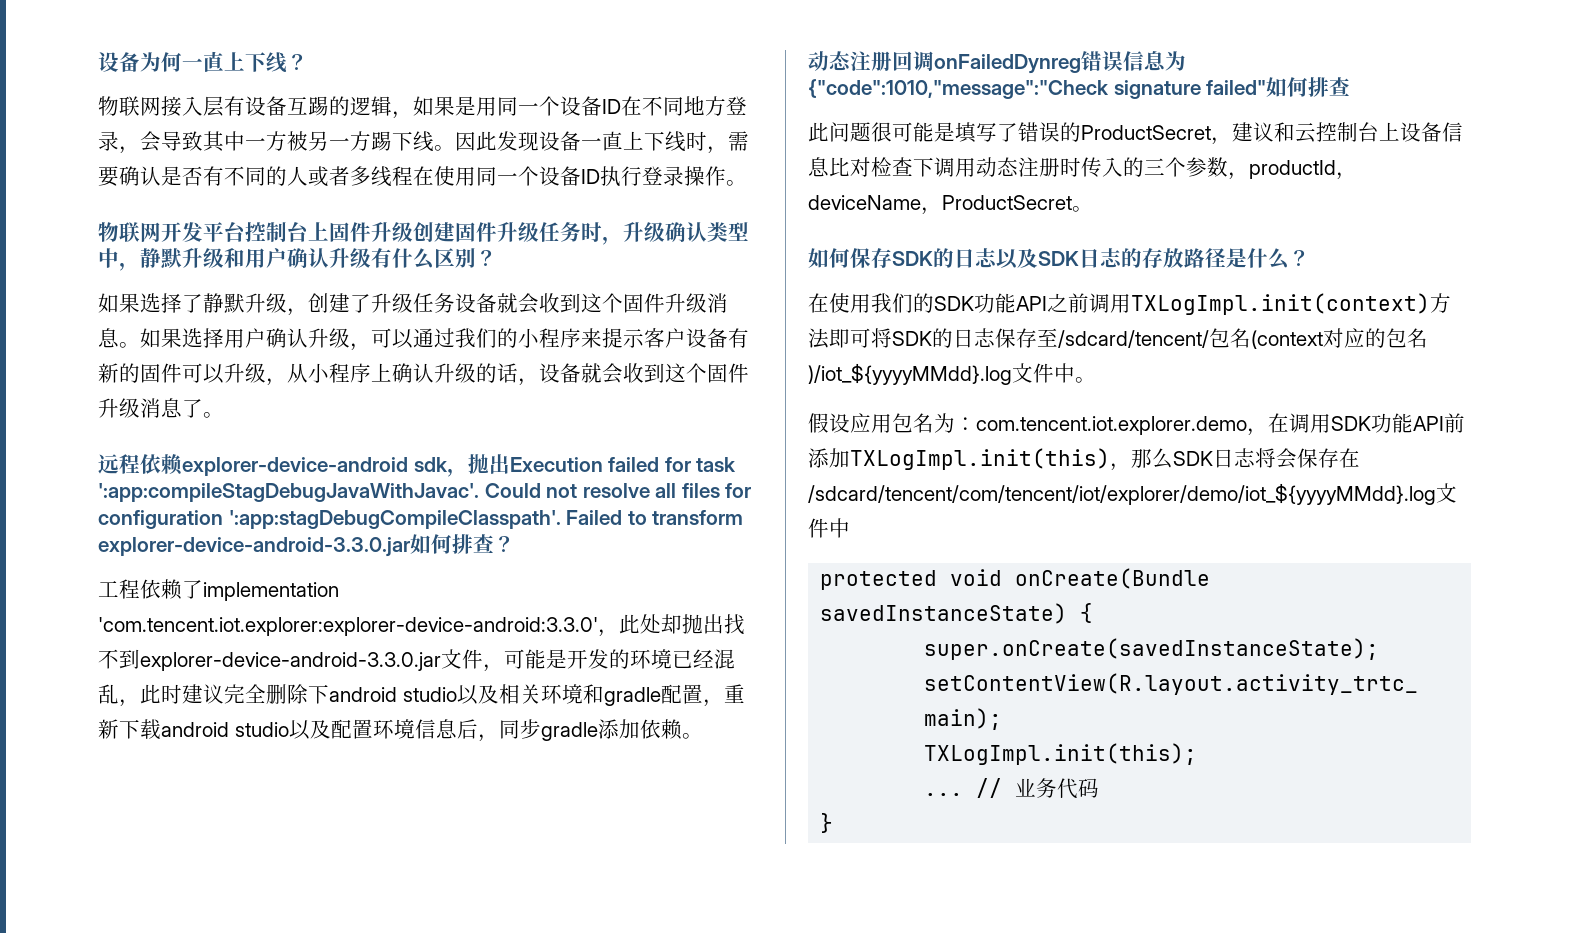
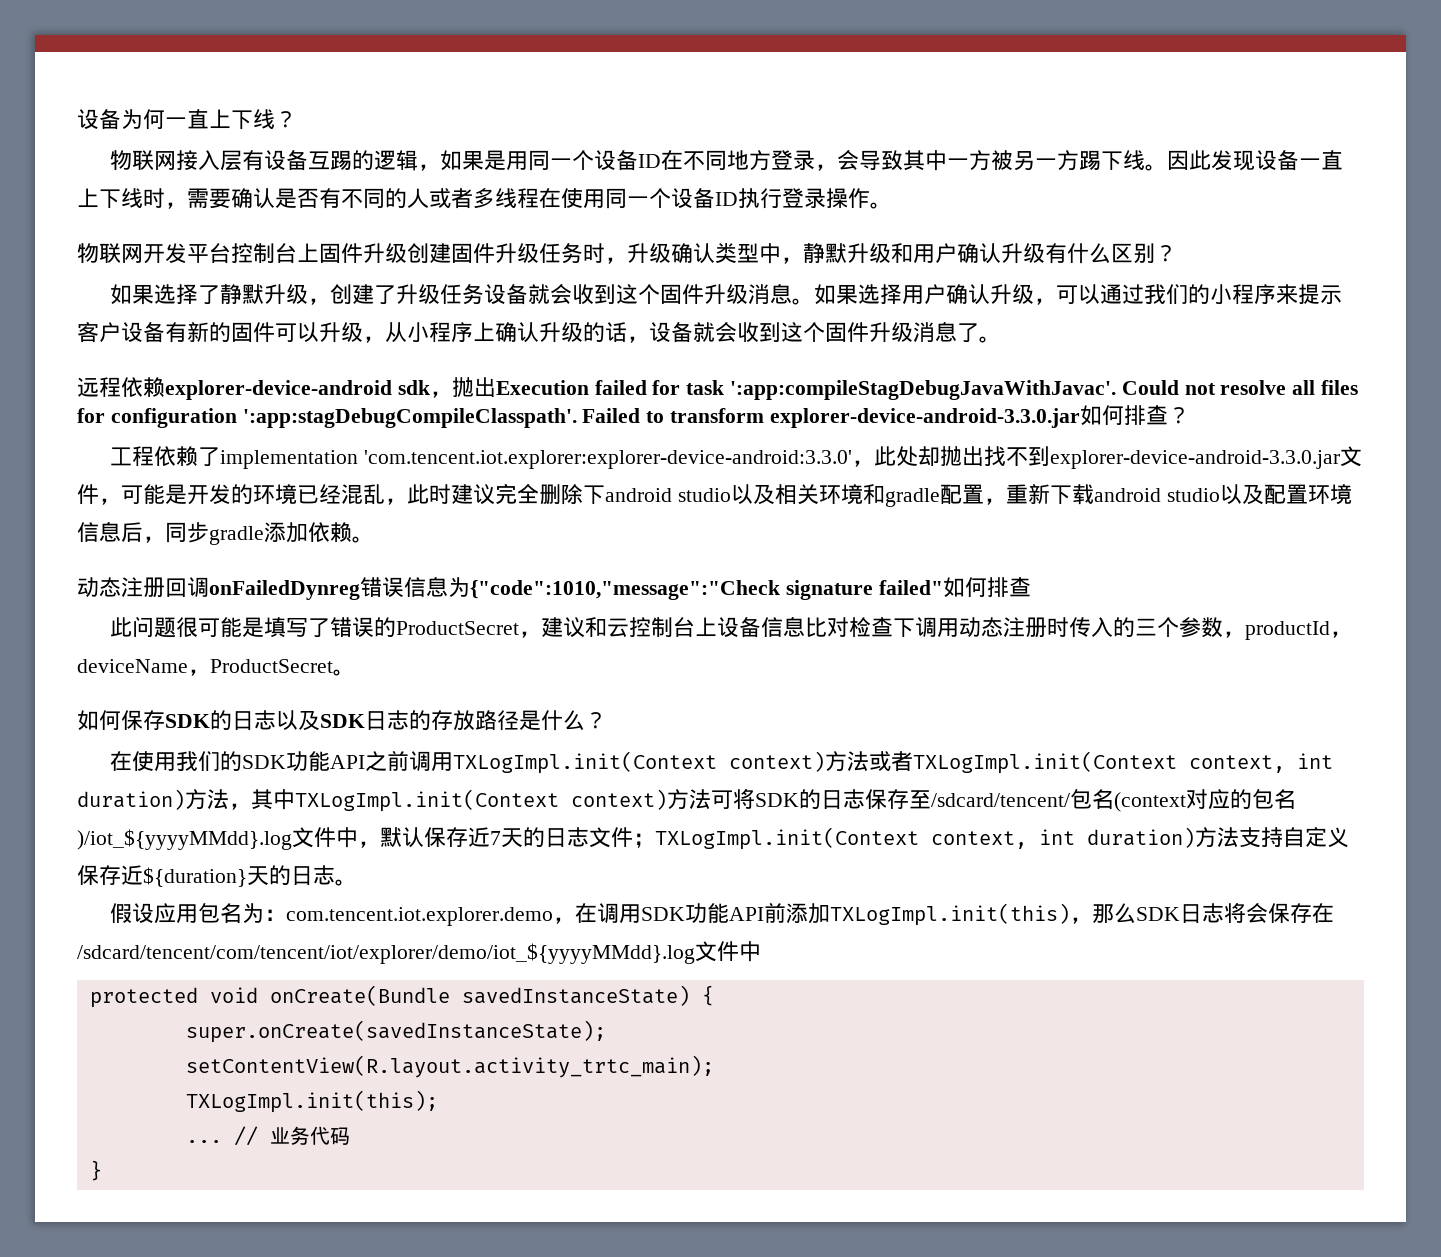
[1131,293,1451,315] [808,328,850,349] TXLogImpl.init(context)方法即 -> [453,751,1334,774] [77,789,711,812] TXLogImpl.init(Context context)方法或者TXLogImpl.init(Context context, int duration)方法，其中TXLogImpl.init(Context context)方法
(1075, 373) none -> [358,827,1349,850] [77,865,335,887] ，默认保存近7天的日志文件；TXLogImpl.init(Context context, int duration)方法支持自定义保存近${duration}天的日志

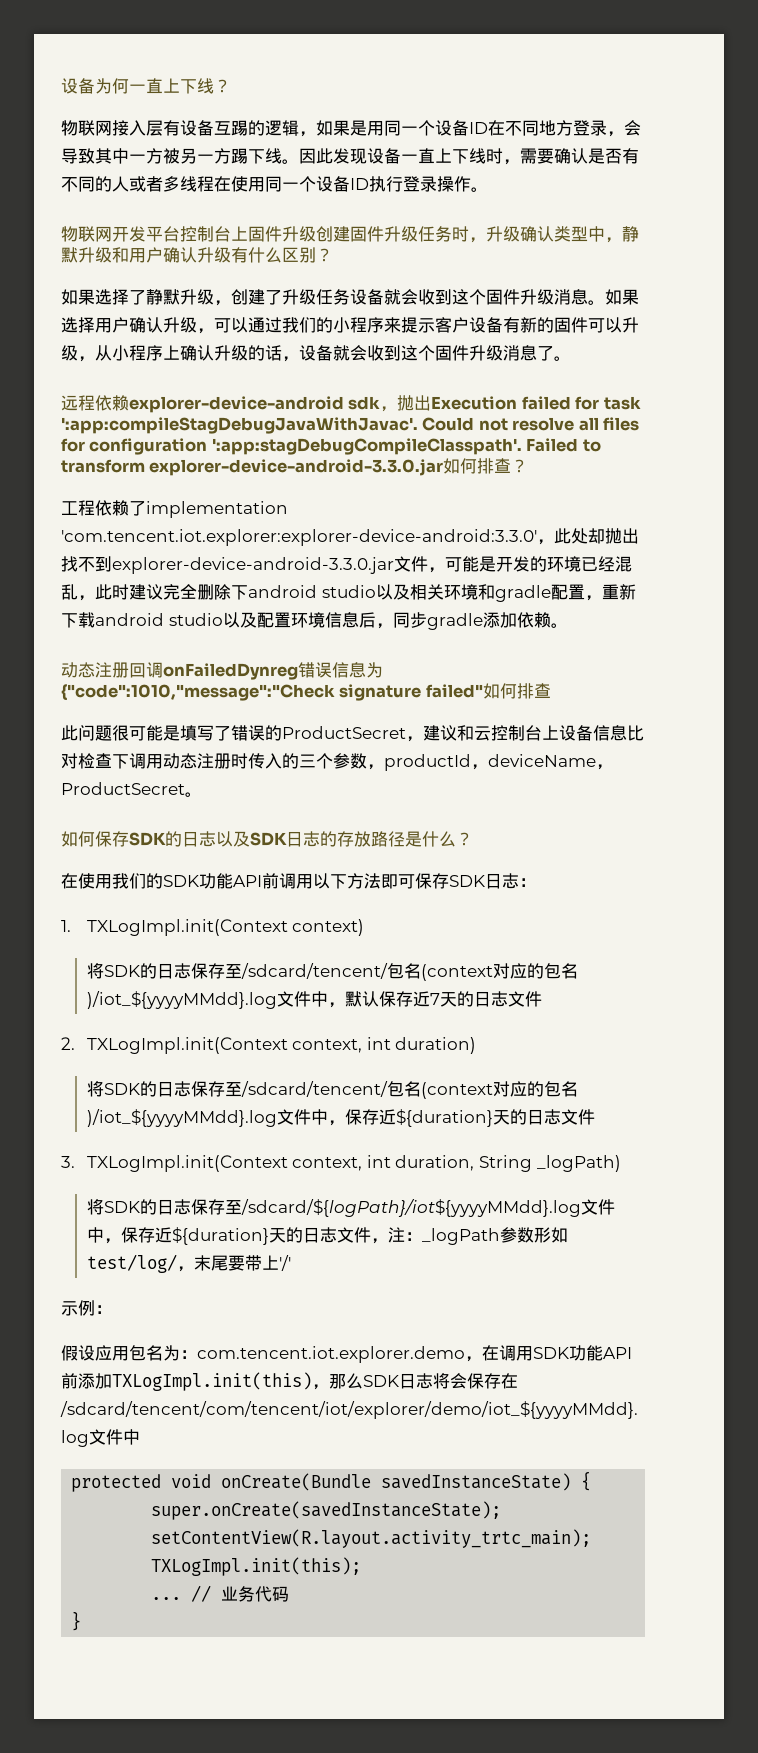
[365,750,1334,774] [77,789,733,812] 之前调用TXLogImpl.init(Context context)方法或者TXLogImpl.init(Context context, int duration)方法，其中TXLogImpl.init(Context context)方法可 -> [262,873,536,889] [61,919,365,936] 前调用以下方法即可保存SDK日志： // 1. TXLogImpl.init(Context context) //
[633,827,1349,850] [77,865,357,887] ；TXLogImpl.init(Context context, int duration)方法支持自定义保存近${duration}天的日志。 -> [61,1037,477,1054] [86,1081,578,1099] [86,1109,595,1127] [61,1155,621,1172] [86,1199,615,1217] [86,1227,568,1245] [86,1254,291,1273] [61,1300,112,1316] // 2. TXLogImpl.init(Context context, int duration) // 将SDK的日志保存至/sdcard/tencent/包名(context对应的包名)/iot_${yyyyMMdd}.log文件中，保存近${duration}天的日志文件 // 3. TXLogImpl.init(Context context, int duration, String _logPath) // 将SDK的日志保存至/sdcard/${logPath}/iot${yyyyMMdd}.log文件中，保存近${duration}天的日志文件，注：_logPath参数形如test/log/，末尾要带上'/' // 示例：

